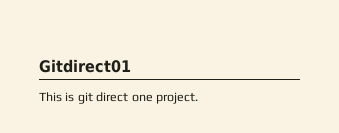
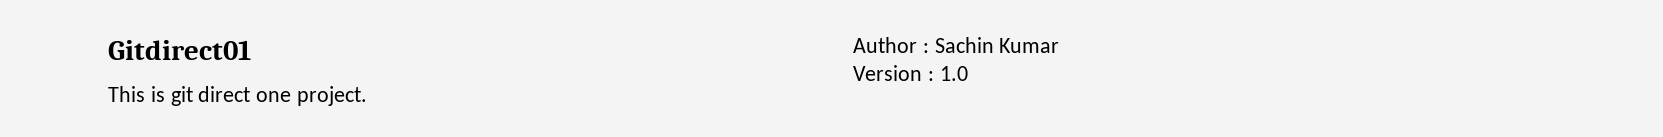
(198, 98) none -> [853,37,1060,53] [853,65,968,81] // Author : Sachin Kumar // Version : 1.0

